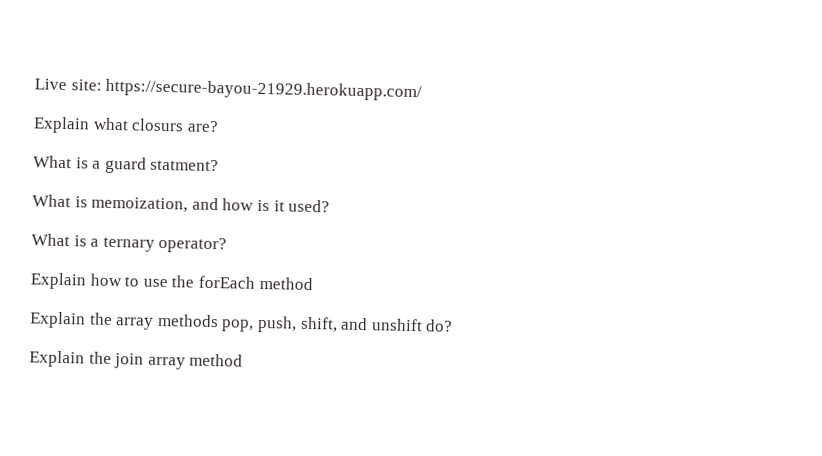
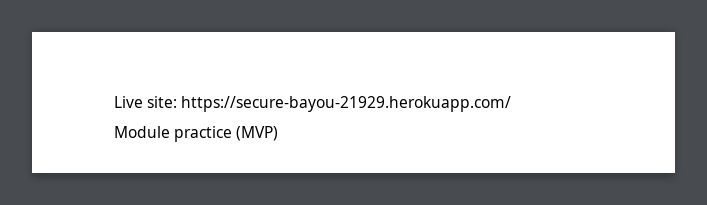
[33,116,219,134] [33,155,220,174] [32,194,331,213] [31,233,228,254] [30,272,313,291] [29,311,454,333] [29,350,244,370] Explain what closurs are? // What is a guard statment? // What is memoization, and how is it used? // What is a ternary operator? // Explain how to use the forEach method // Explain the array methods pop, push, shift, and unshift do? // Explain the join array method -> [114,126,279,142] Module practice (MVP)

